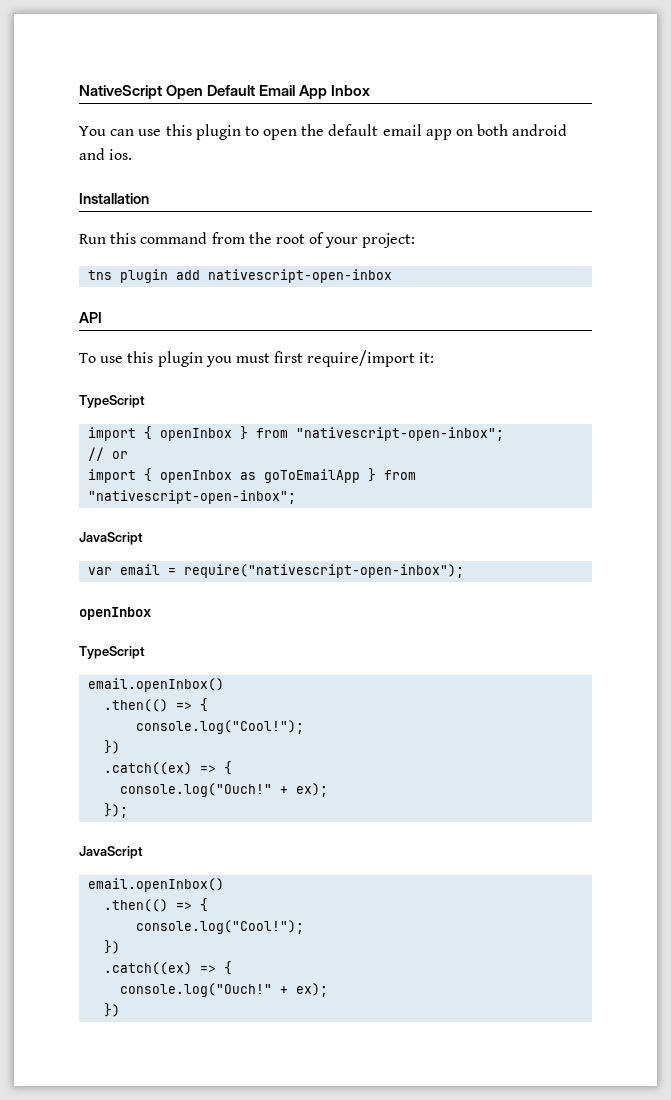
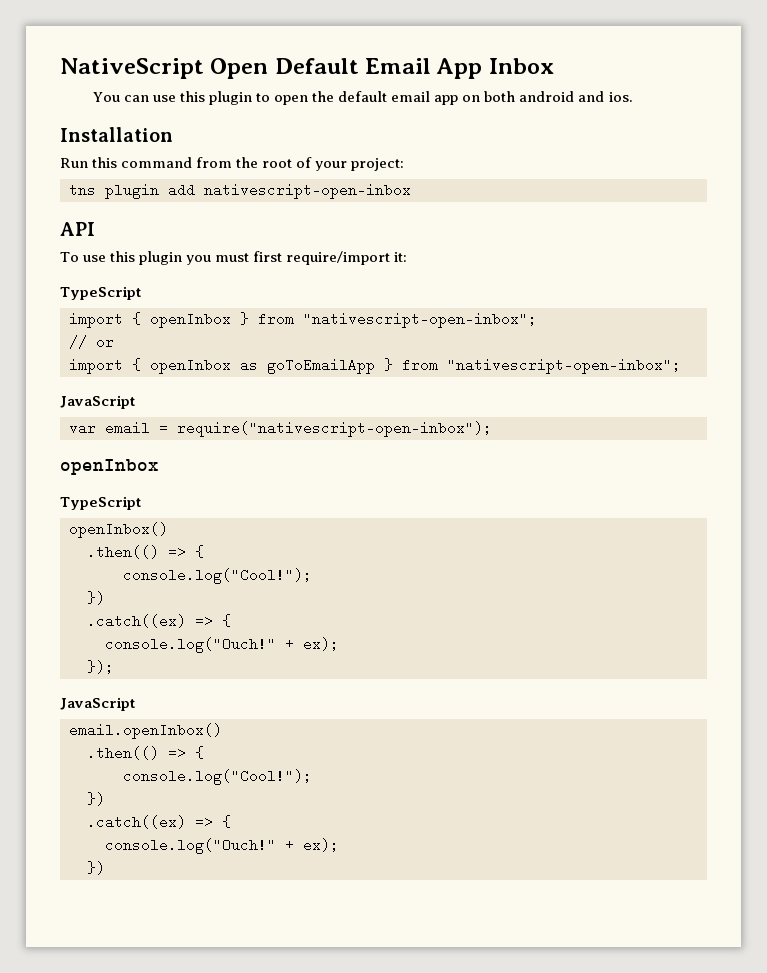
[88,678,225,692] email.openInbox() -> [69,522,168,538] openInbox()

